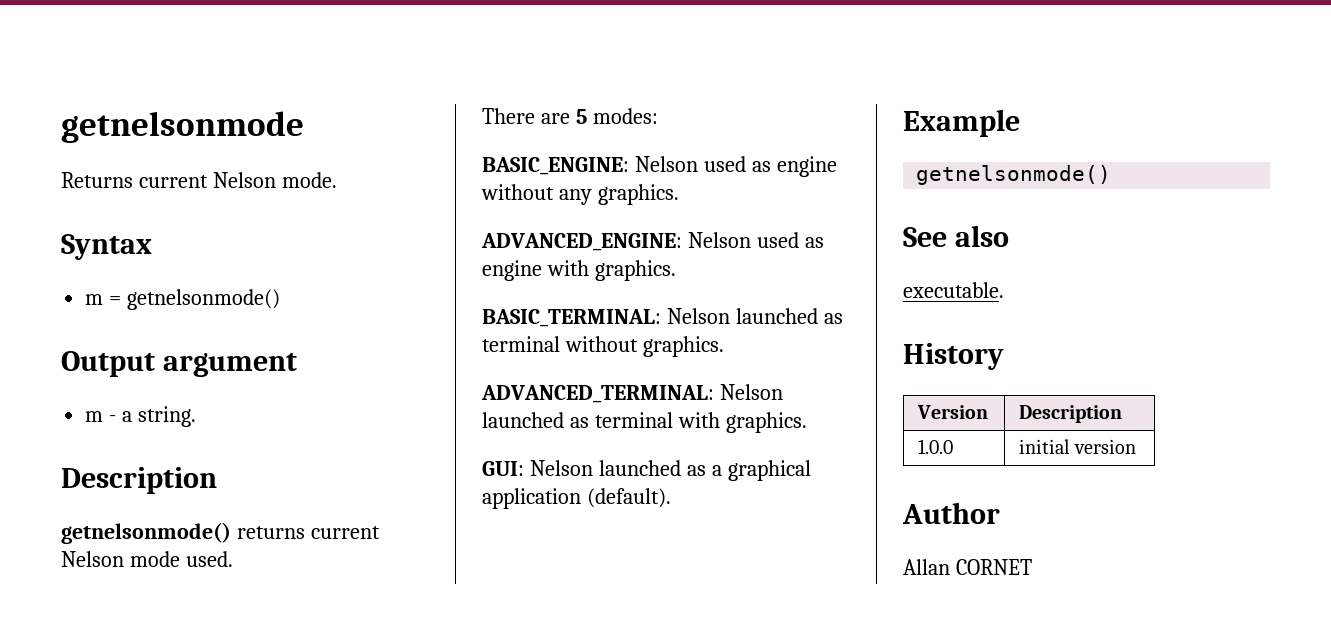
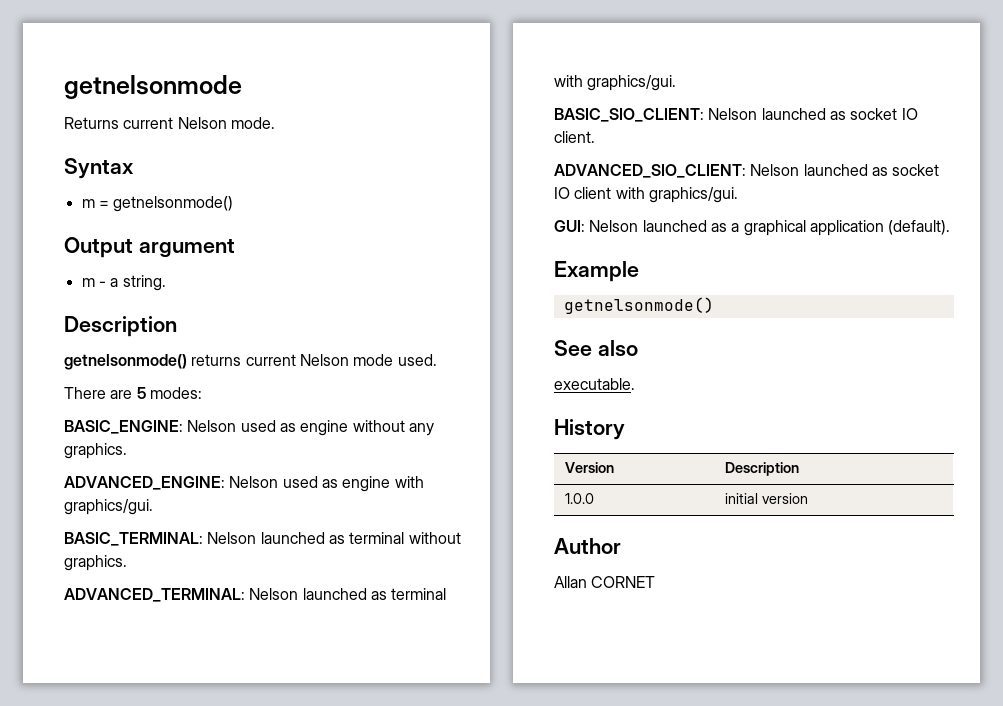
[594,260,676,281] graphics. -> [64,499,153,515] graphics/gui.
[725,412,807,433] graphics. -> [587,75,677,91] [554,108,918,122] [554,131,595,143] [554,164,940,178] [554,187,738,203] graphics/gui. // BASIC_SIO_CLIENT: Nelson launched as socket IO client. // ADVANCED_SIO_CLIENT: Nelson launched as socket IO client with graphics/gui.

